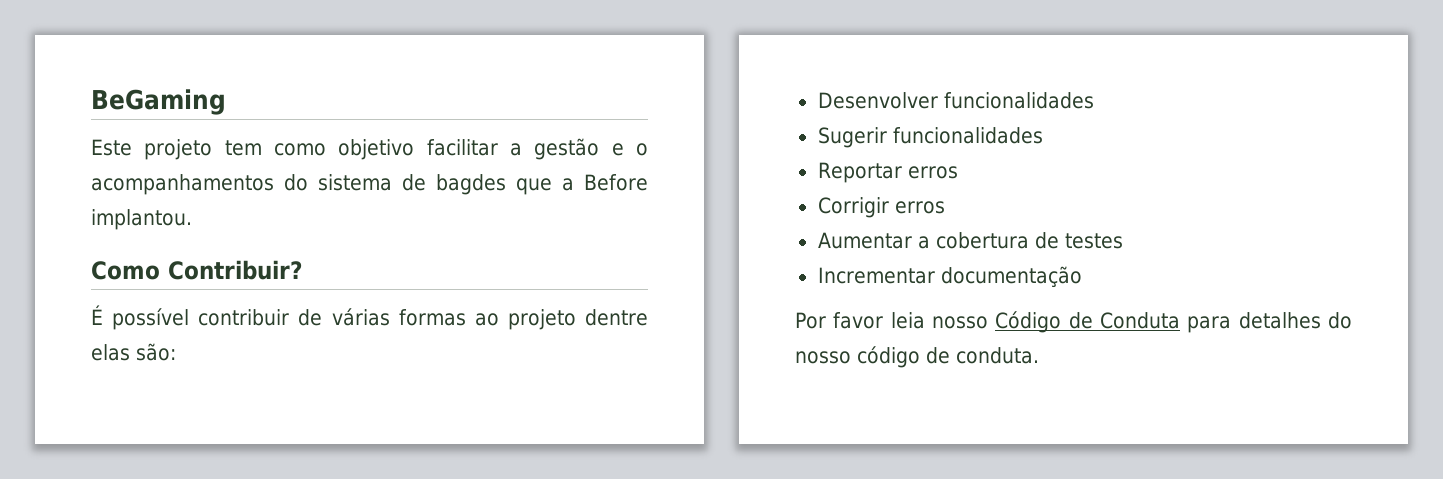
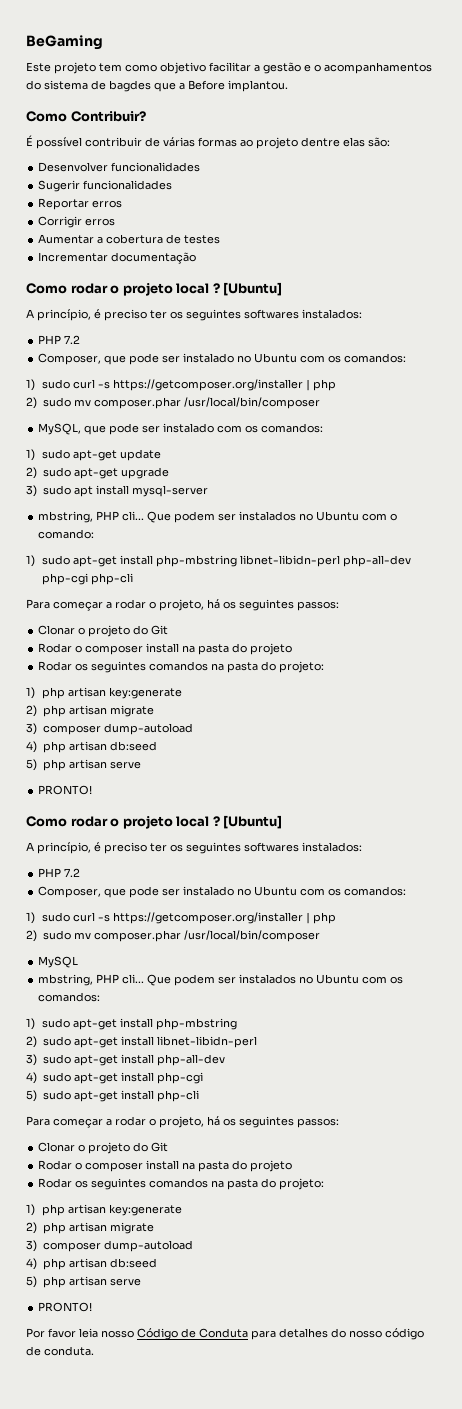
(1082, 277) none -> [26,282,283,296] [26,309,362,321] [38,335,81,344] [38,353,407,365] [26,379,337,391] [26,397,320,409] [38,423,324,435] [26,449,162,461] [26,467,169,479] [26,485,208,497] [38,511,398,523] [38,529,95,539] [26,555,412,567] [42,573,134,585] [26,599,339,611] [38,625,169,637] [38,643,293,655] [38,661,325,673] [26,687,183,699] [26,705,154,717] [26,723,193,735] [26,741,157,753] [26,759,141,771] [38,785,93,795] [26,815,283,829] [26,842,362,854] [38,868,81,877] [38,886,407,898] [26,912,337,924] [26,930,320,942] [38,956,79,968] [38,974,404,986] [38,992,101,1002] [26,1018,238,1030] [26,1036,257,1048] [26,1054,225,1066] [26,1072,203,1084] [26,1090,199,1102] [26,1116,339,1128] [38,1142,169,1154] [38,1160,293,1172] [38,1178,325,1190] [26,1204,183,1216] [26,1222,154,1234] [26,1240,193,1252] [26,1258,157,1270] [26,1276,141,1288] [38,1302,93,1312] // Como rodar o projeto local ? [Ubuntu] // A princípio, é preciso ter os seguintes softwares instalados: // PHP 7.2 // Composer, que pode ser instalado no Ubuntu com os comandos: // 1) sudo curl -s https://getcomposer.org/installer | php // 2) sudo mv composer.phar /usr/local/bin/composer // MySQL, que pode ser instalado com os comandos: // 1) sudo apt-get update // 2) sudo apt-get upgrade // 3) sudo apt install mysql-server // mbstring, PHP cli... Que podem ser instalados no Ubuntu com o comando: // 1) sudo apt-get install php-mbstring libnet-libidn-perl php-all-dev php-cgi php-cli // Para começar a rodar o projeto, há os seguintes passos: // Clonar o projeto do Git // Rodar o composer install na pasta do projeto // Rodar os seguintes comandos na pasta do projeto: // 1) php artisan key:generate // 2) php artisan migrate // 3) composer dump-autoload // 4) php artisan db:seed // 5) php artisan serve // PRONTO! // Como rodar o projeto local ? [Ubuntu] // A princípio, é preciso ter os seguintes softwares instalados: // PHP 7.2 // Composer, que pode ser instalado no Ubuntu com os comandos: // 1) sudo curl -s https://getcomposer.org/installer | php // 2) sudo mv composer.phar /usr/local/bin/composer // MySQL // mbstring, PHP cli... Que podem ser instalados no Ubuntu com os comandos: // 1) sudo apt-get install php-mbstring // 2) sudo apt-get install libnet-libidn-perl // 3) sudo apt-get install php-all-dev // 4) sudo apt-get install php-cgi // 5) sudo apt-get install php-cli // Para começar a rodar o projeto, há os seguintes passos: // Clonar o projeto do Git // Rodar o composer install na pasta do projeto // Rodar os seguintes comandos na pasta do projeto: // 1) php artisan key:generate // 2) php artisan migrate // 3) composer dump-autoload // 4) php artisan db:seed // 5) php artisan serve // PRONTO!

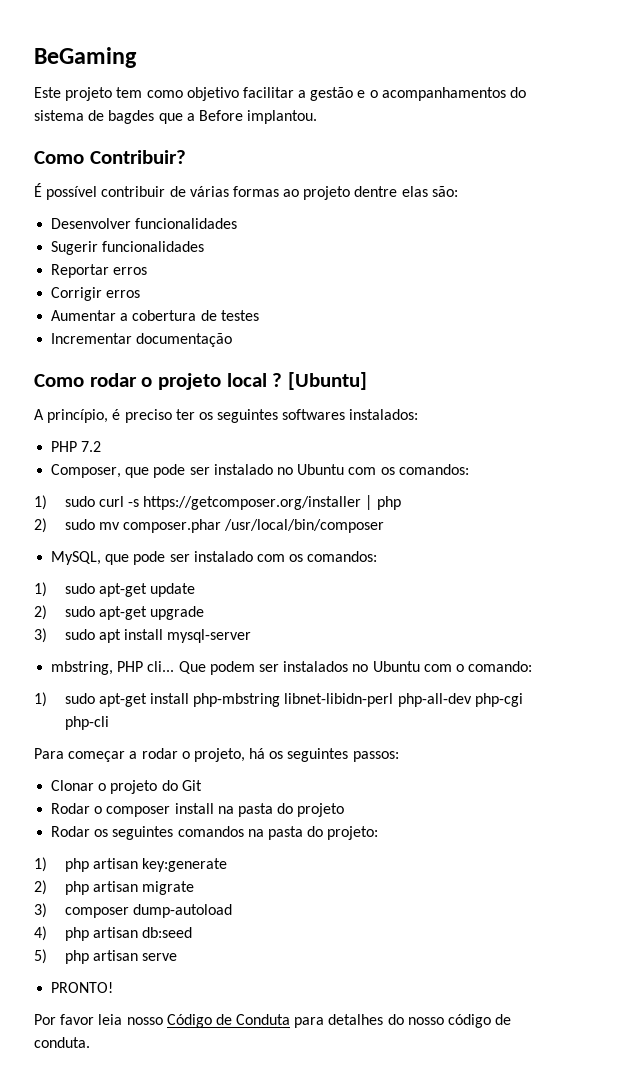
[26,815,283,829] [26,842,362,854] [38,868,81,877] [38,886,407,898] [26,912,337,924] [26,930,320,942] [38,956,79,968] [38,974,404,986] [38,992,101,1002] [26,1018,238,1030] [26,1036,257,1048] [26,1054,225,1066] [26,1072,203,1084] [26,1090,199,1102] [26,1116,339,1128] [38,1142,169,1154] [38,1160,293,1172] [38,1178,325,1190] [26,1204,183,1216] [26,1222,154,1234] [26,1240,193,1252] [26,1258,157,1270] [26,1276,141,1288] [38,1302,93,1312] // Como rodar o projeto local ? [Ubuntu] // A princípio, é preciso ter os seguintes softwares instalados: // PHP 7.2 // Composer, que pode ser instalado no Ubuntu com os comandos: // 1) sudo curl -s https://getcomposer.org/installer | php // 2) sudo mv composer.phar /usr/local/bin/composer // MySQL // mbstring, PHP cli... Que podem ser instalados no Ubuntu com os comandos: // 1) sudo apt-get install php-mbstring // 2) sudo apt-get install libnet-libidn-perl // 3) sudo apt-get install php-all-dev // 4) sudo apt-get install php-cgi // 5) sudo apt-get install php-cli // Para começar a rodar o projeto, há os seguintes passos: // Clonar o projeto do Git // Rodar o composer install na pasta do projeto // Rodar os seguintes comandos na pasta do projeto: // 1) php artisan key:generate // 2) php artisan migrate // 3) composer dump-autoload // 4) php artisan db:seed // 5) php artisan serve // PRONTO! -> (114, 987) none

